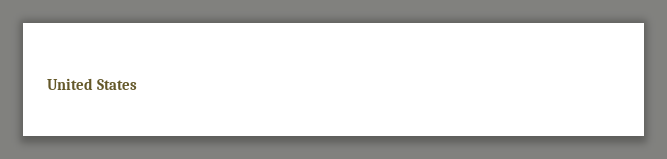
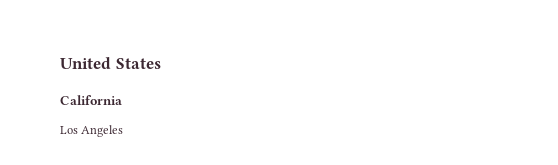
(137, 84) none -> [60,95,122,105] [60,125,124,137] // California // Los Angeles

